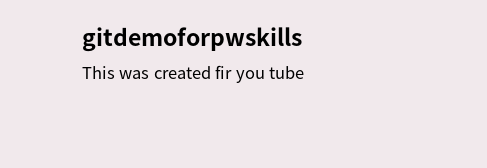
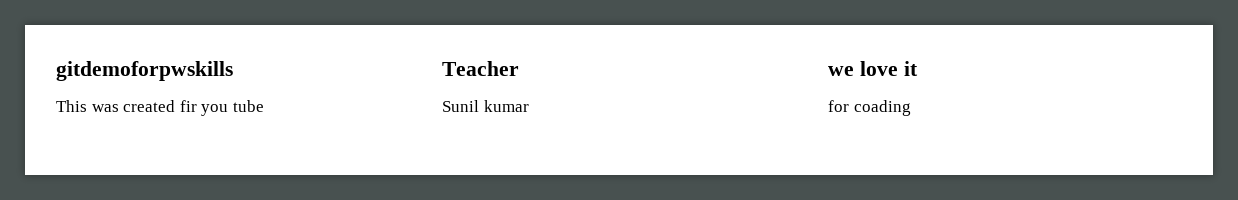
(305, 72) none -> [442,61,519,76] [442,100,529,112] [828,61,918,76] [828,100,911,116] // Teacher // Sunil kumar // we love it // for coading

